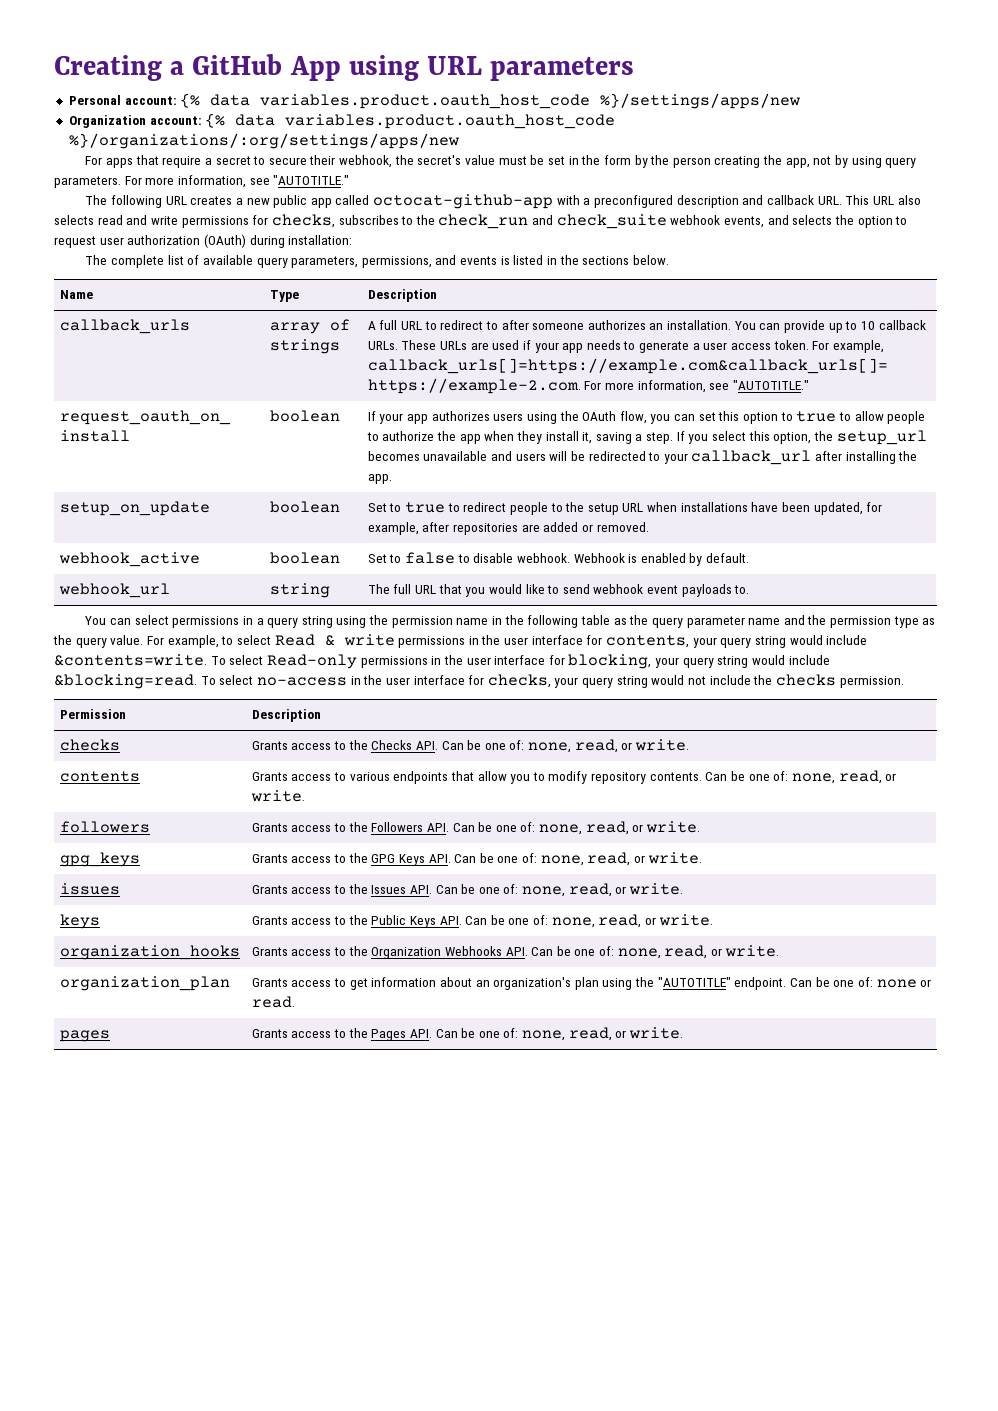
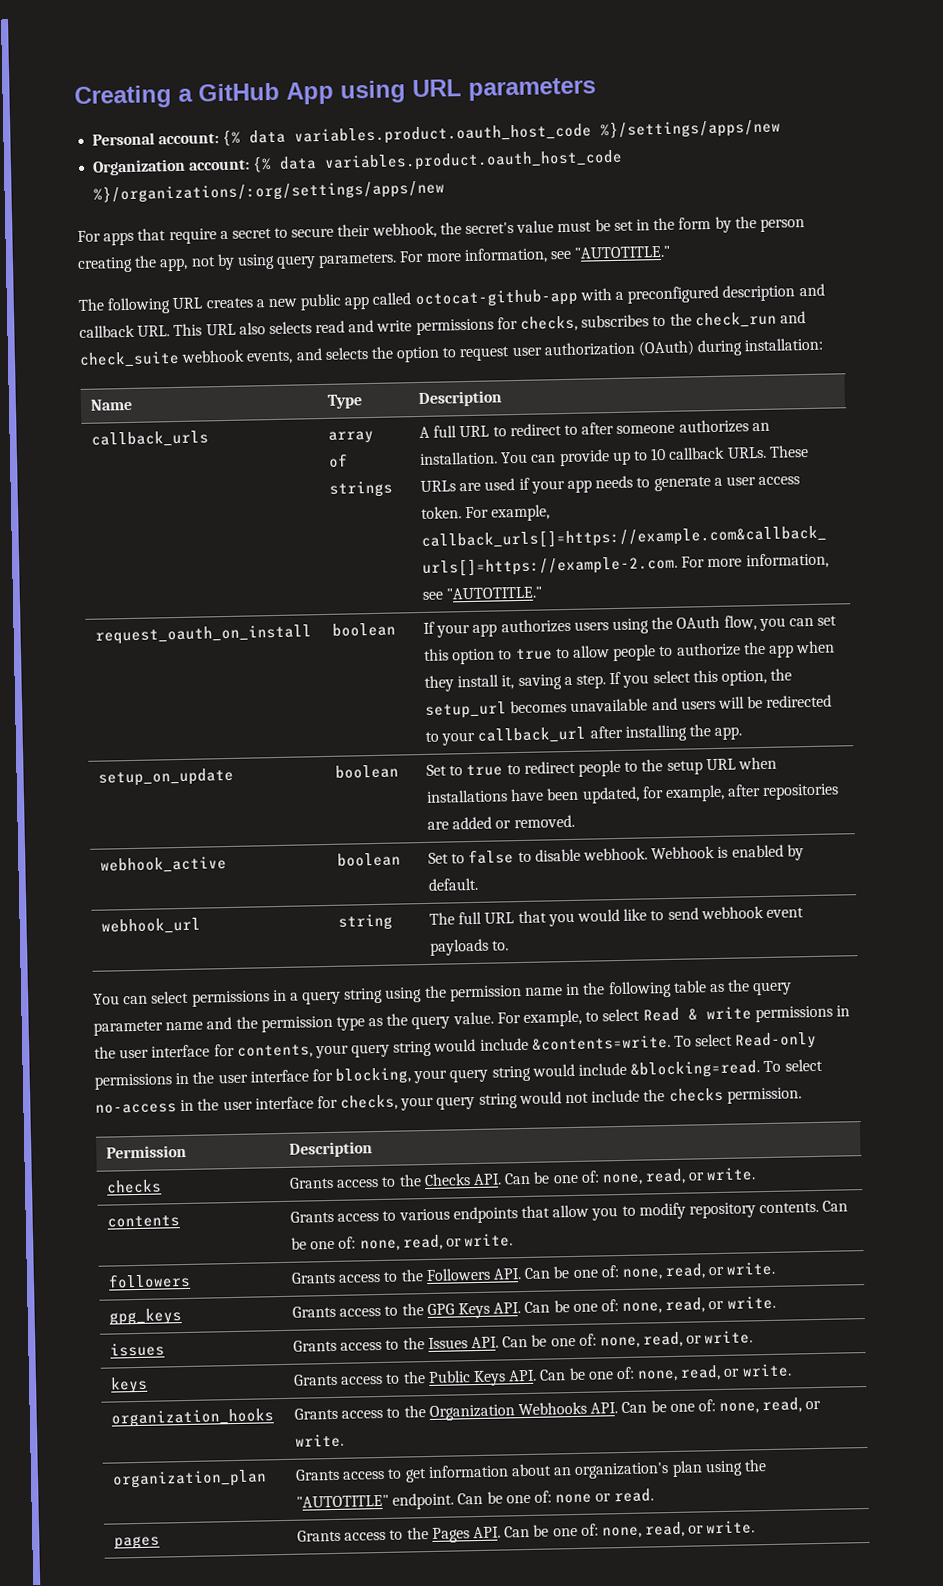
[85,255,669,268] // The complete list of available query parameters, permissions, and events is listed in the sections below. -> (824, 344) none

